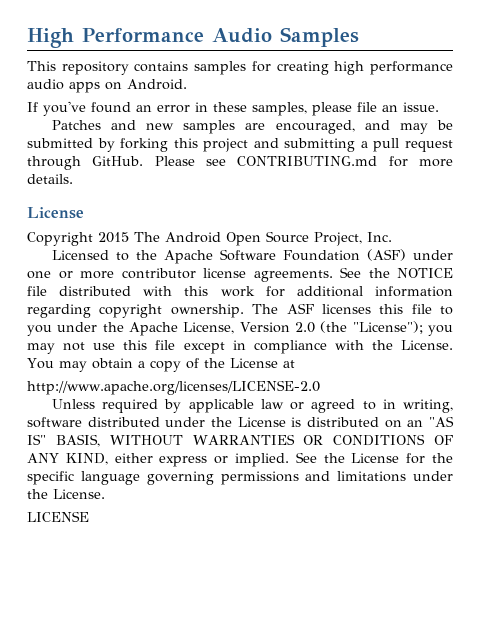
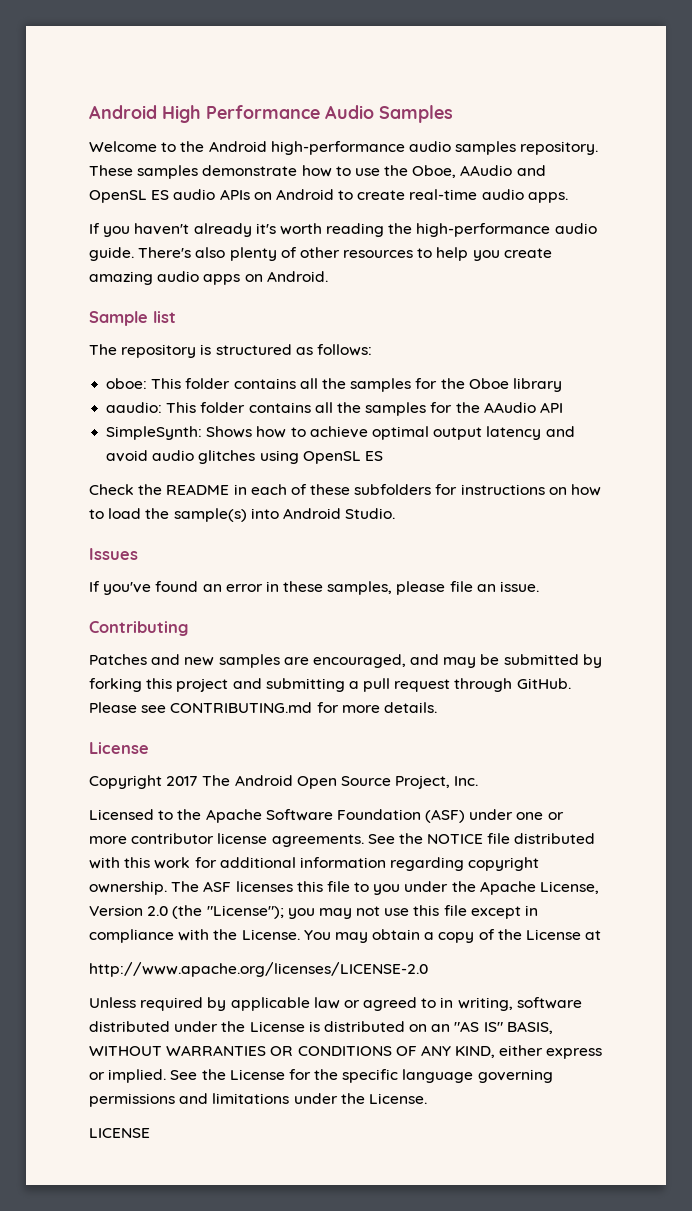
(27, 38) none -> [89,105,157,119] Android
[27,61,454,75] [27,79,187,93] This repository contains samples for creating high performance audio apps on Android. -> [89,141,599,155] [89,165,546,179] [89,189,568,203] [89,223,597,237] [89,247,552,261] [89,271,328,285] [89,311,176,326] [89,344,372,358] [106,378,562,392] [106,402,563,416] [106,426,575,440] [106,450,383,464] [89,484,602,496] [89,508,396,522] [89,548,138,560] Welcome to the Android high-performance audio samples repository. These samples demonstrate how to use the Oboe, AAudio and OpenSL ES audio APIs on Android to create real-time audio apps. // If you haven't already it's worth reading the high-performance audio guide. There's also plenty of other resources to help you create amazing audio apps on Android. // Sample list // The repository is structured as follows: // oboe: This folder contains all the samples for the Oboe library // aaudio: This folder contains all the samples for the AAudio API // SimpleSynth: Shows how to achieve optimal output latency and avoid audio glitches using OpenSL ES // Check the README in each of these subfolders for instructions on how to load the sample(s) into Android Studio. // Issues
(439, 107) none -> [89,621,188,636] // Contributing
[98,232,129,243] 2015 -> [166,776,199,786] 2017

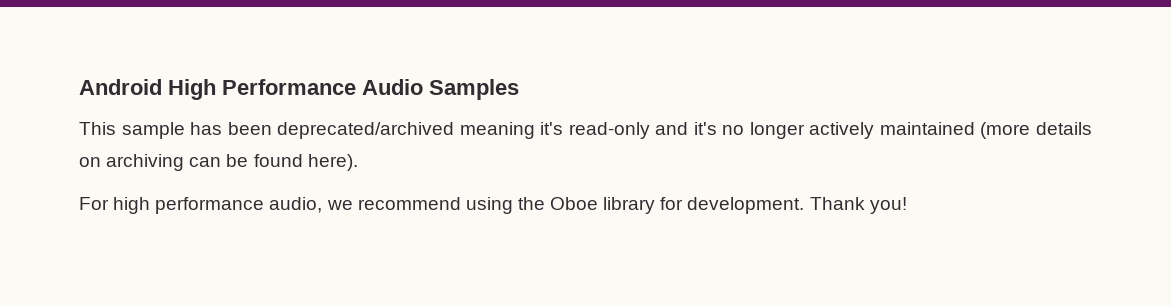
[89,141,599,155] [89,165,546,179] [89,189,568,203] [89,223,597,237] [89,247,552,261] [89,271,328,285] [89,311,176,326] [89,344,372,358] [106,378,562,392] [106,402,563,416] [106,426,575,440] [106,450,383,464] [89,484,602,496] [89,508,396,522] [89,548,138,560] [89,581,540,595] [89,621,188,636] [89,654,602,668] [89,678,571,692] [89,702,437,713] [89,742,149,754] [89,775,479,789] [89,809,564,823] [89,833,596,847] [89,857,540,871] [89,881,600,895] [89,905,539,919] [89,929,602,943] [89,962,428,977] [89,997,582,1011] [89,1021,553,1034] [89,1045,603,1059] [89,1069,553,1083] [89,1093,427,1107] [89,1128,150,1138] Welcome to the Android high-performance audio samples repository. These samples demonstrate how to use the Oboe, AAudio and OpenSL ES audio APIs on Android to create real-time audio apps. // If you haven't already it's worth reading the high-performance audio guide. There's also plenty of other resources to help you create amazing audio apps on Android. // Sample list // The repository is structured as follows: // oboe: This folder contains all the samples for the Oboe library // aaudio: This folder contains all the samples for the AAudio API // SimpleSynth: Shows how to achieve optimal output latency and avoid audio glitches using OpenSL ES // Check the README in each of these subfolders for instructions on how to load the sample(s) into Android Studio. // Issues // If you've found an error in these samples, please file an issue. // Contributing // Patches and new samples are encouraged, and may be submitted by forking this project and submitting a pull request through GitHub. Please see CONTRIBUTING.md for more details. // License // Copyright 2017 The Android Open Source Project, Inc. // Licensed to the Apache Software Foundation (ASF) under one or more contributor license agreements. See the NOTICE file distributed with this work for additional information regarding copyright ownership. The ASF licenses this file to you under the Apache License, Version 2.0 (the "License"); you may not use this file except in compliance with the License. You may obtain a copy of the License at // http://www.apache.org/licenses/LICENSE-2.0 // Unless required by applicable law or agreed to in writing, software distributed under the License is distributed on an "AS IS" BASIS, WITHOUT WARRANTIES OR CONDITIONS OF ANY KIND, either express or implied. See the License for the specific language governing permissions and limitations under the License. // LICENSE -> [79,122,1092,139] [79,154,358,171] [79,197,907,214] This sample has been deprecated/archived meaning it's read-only and it's no longer actively maintained (more details on archiving can be found here). // For high performance audio, we recommend using the Oboe library for development. Thank you!

